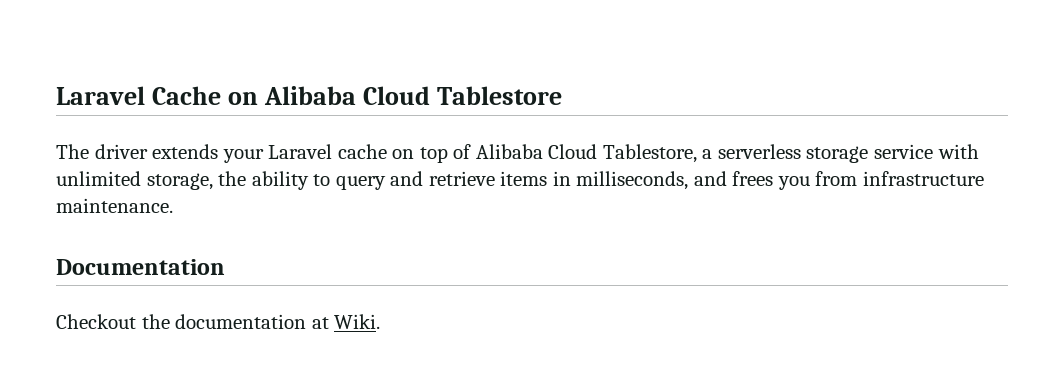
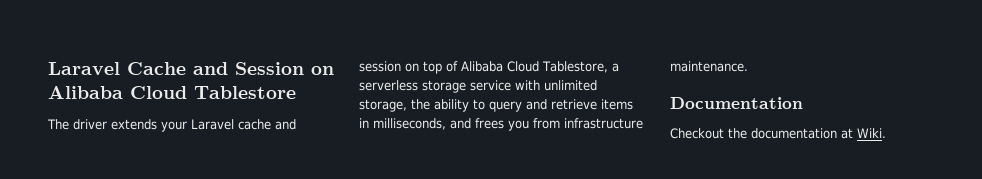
(222, 95) none -> [193,62,304,75] and Session
(387, 151) none -> [275,119,296,130] [359,61,401,72] and session

